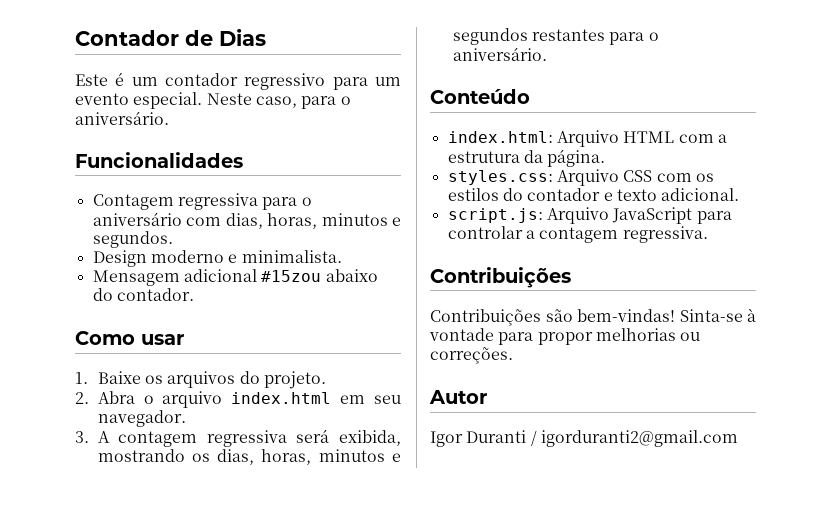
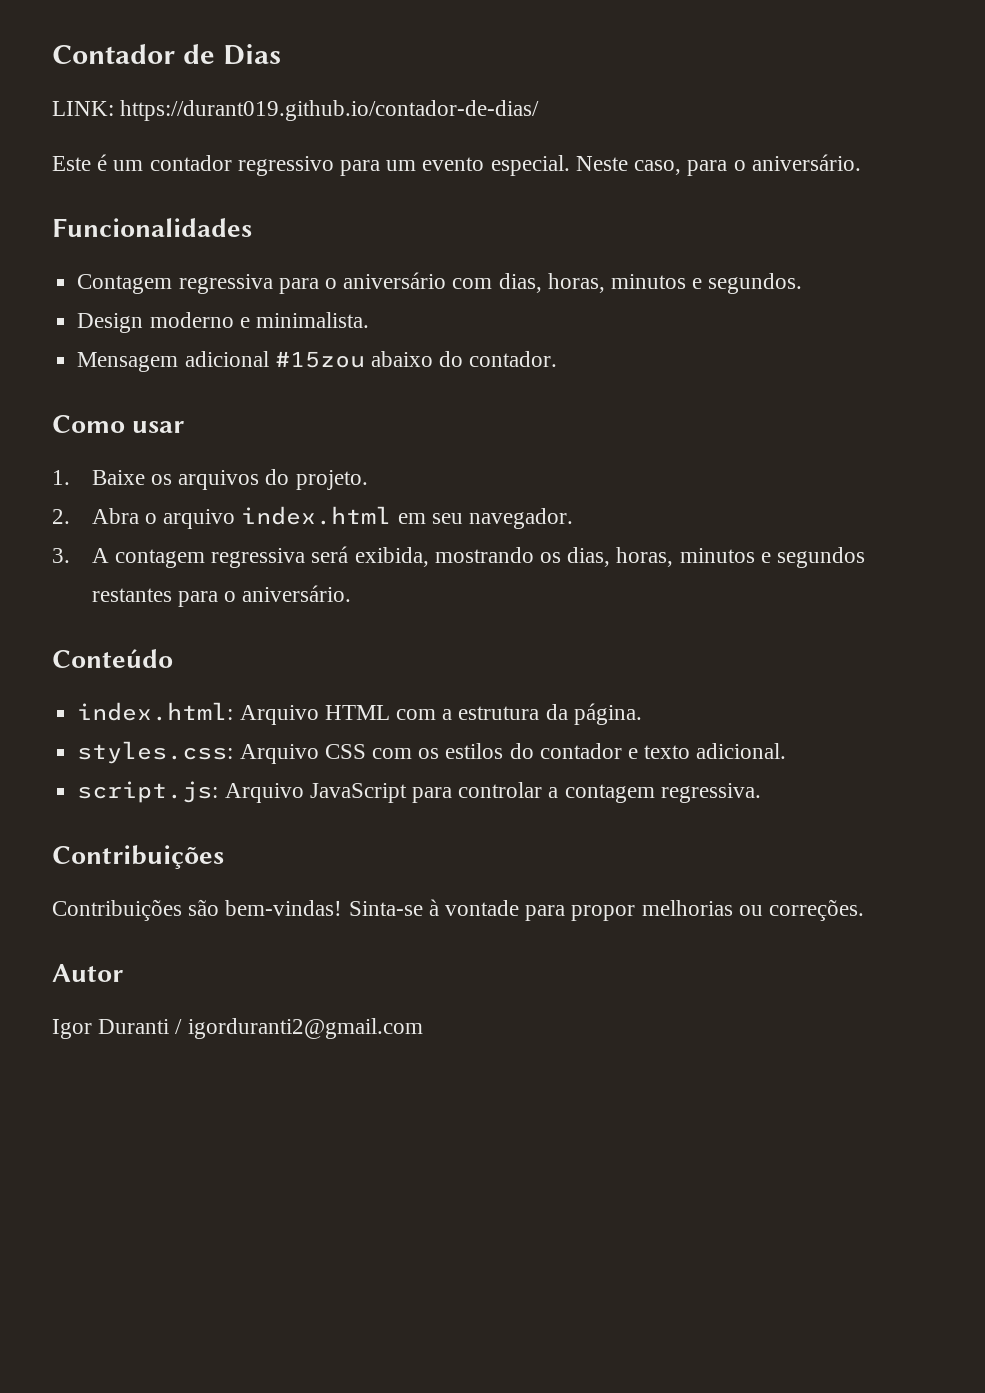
(266, 37) none -> [52,100,540,121] // LINK: https://durant019.github.io/contador-de-dias/

